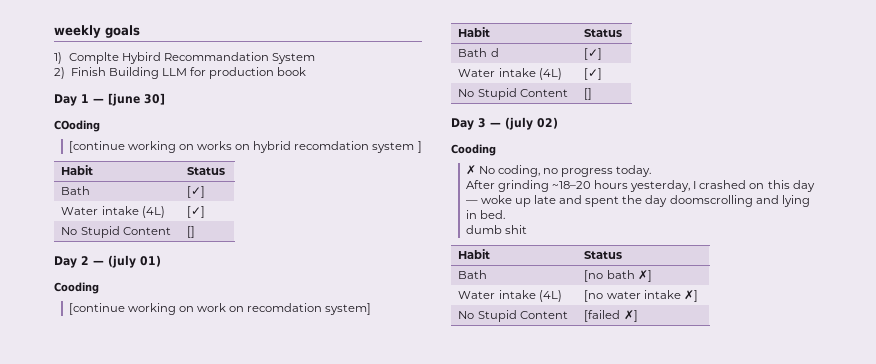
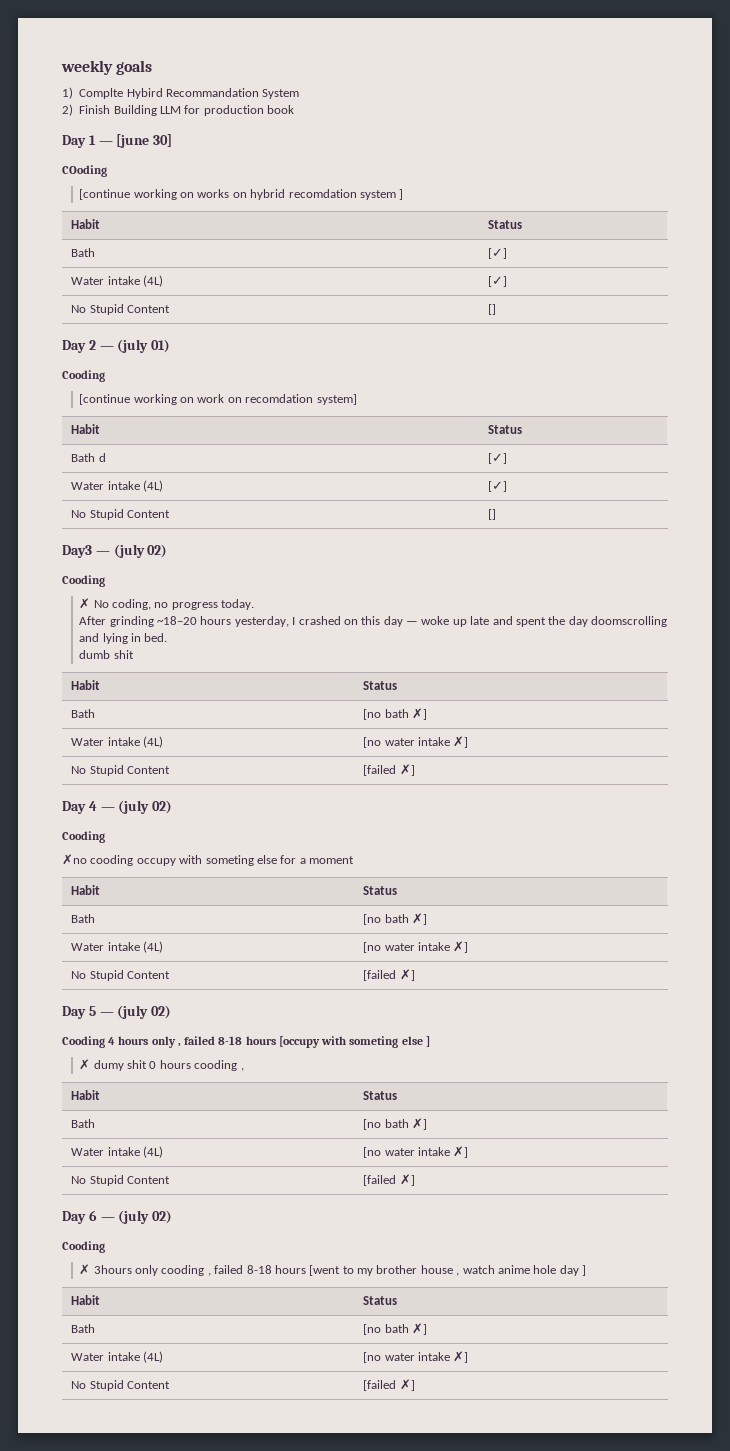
[451,118,486,130] Day 3 -> [62,545,92,558] Day3
(638, 316) none -> [62,800,173,814] [62,831,105,843] [62,854,354,866] [71,885,101,895] [363,886,398,895] [71,914,96,923] [363,913,428,925] [71,941,164,953] [363,941,469,953] [71,970,171,981] [363,969,415,981] [62,1005,172,1019] [62,1036,430,1048] [79,1059,244,1071] [71,1090,101,1100] [363,1091,398,1100] [71,1119,96,1128] [363,1118,428,1130] [71,1146,164,1158] [363,1146,469,1158] [71,1175,171,1186] [363,1174,415,1186] [62,1210,173,1224] [62,1241,105,1253] [79,1264,587,1276] [71,1295,101,1305] [363,1296,398,1305] [71,1324,96,1333] [363,1323,428,1335] [71,1351,164,1363] [363,1351,469,1363] [71,1380,171,1391] [363,1379,415,1391] // Day 4 — (july 02) // Cooding // ✗no cooding occupy with someting else for a moment // Habit | Status // Bath | [no bath ✗] // Water intake (4L) | [no water intake ✗] // No Stupid Content | [failed ✗] // Day 5 — (july 02) // Cooding 4 hours only , failed 8-18 hours [occupy with someting else ] // ✗ dumy shit 0 hours cooding , // Habit | Status // Bath | [no bath ✗] // Water intake (4L) | [no water intake ✗] // No Stupid Content | [failed ✗] // Day 6 — (july 02) // Cooding // ✗ 3hours only cooding , failed 8-18 hours [went to my brother house , watch anime hole day ] // Habit | Status // Bath | [no bath ✗] // Water intake (4L) | [no water intake ✗] // No Stupid Content | [failed ✗]

